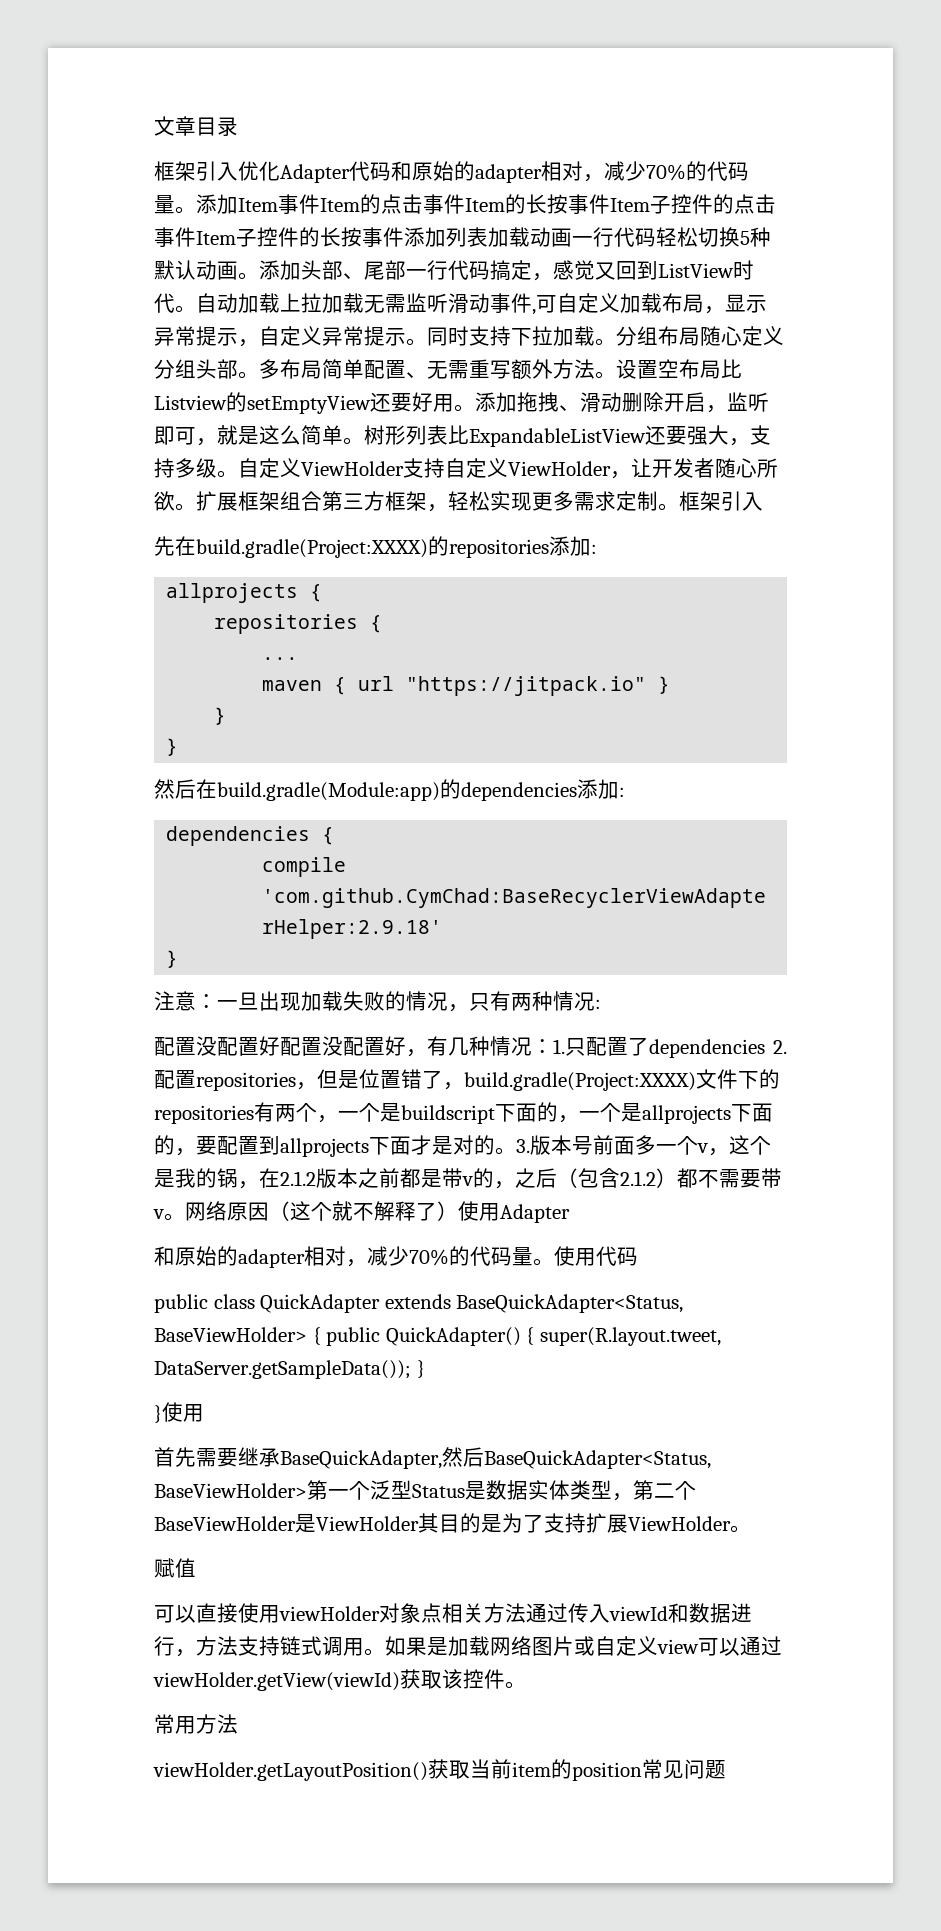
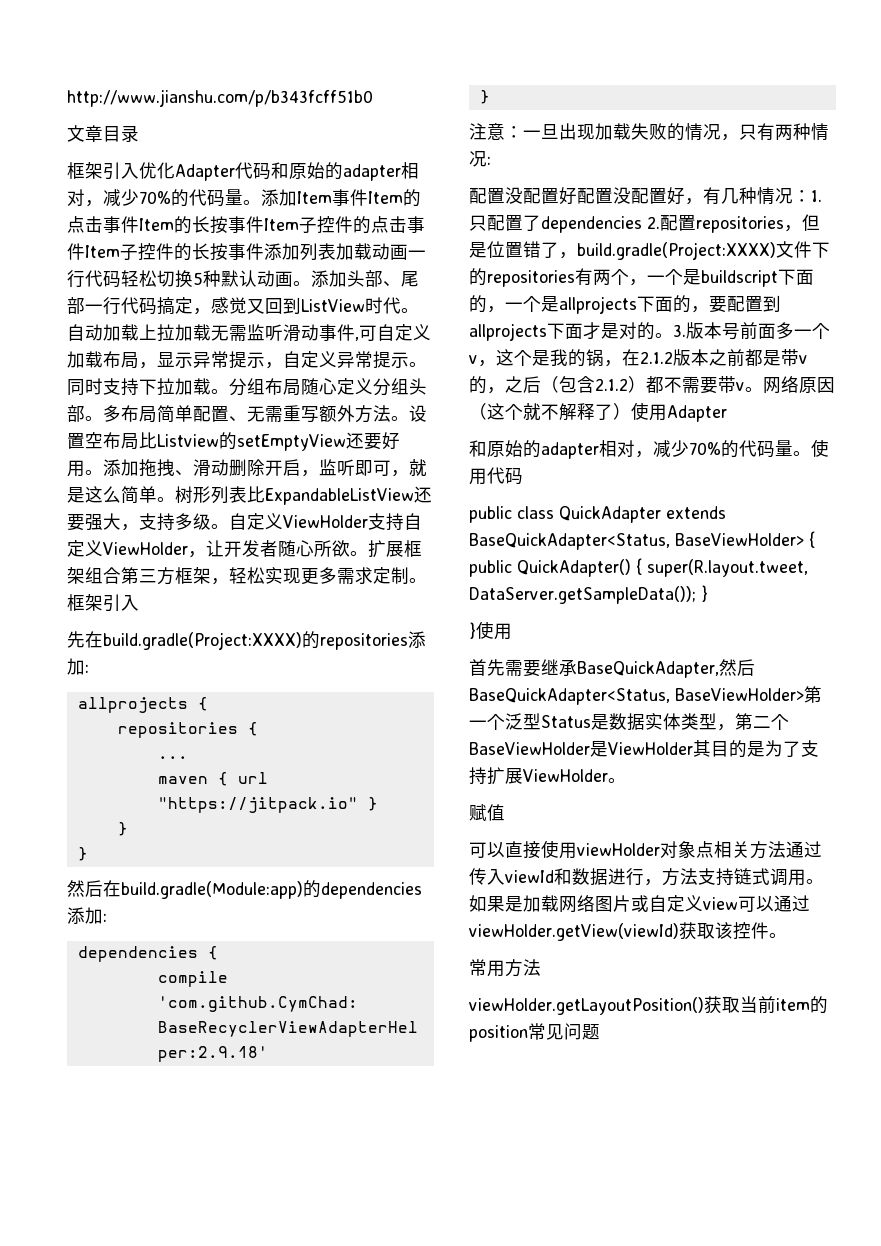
(154, 126) none -> [67,89,373,107] http://www.jianshu.com/p/b343fcff51b0 //

